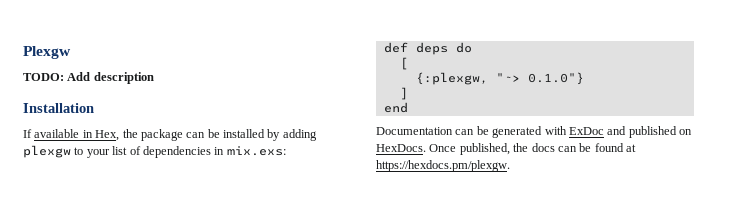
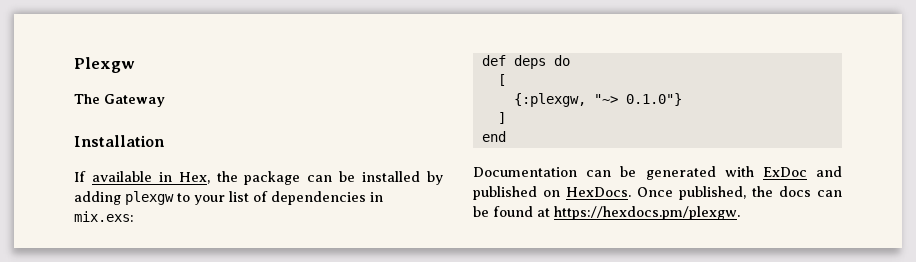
[23,72,154,84] TODO: Add description -> [74,94,165,107] The Gateway

